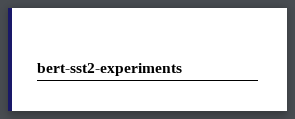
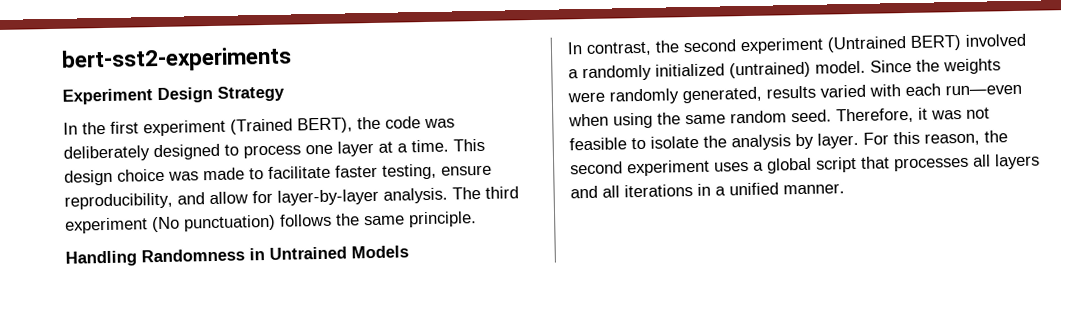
(182, 69) none -> [62,85,285,105] [63,116,455,137] [63,138,485,162] [64,163,492,186] [64,186,519,210] [65,211,477,234] [65,245,409,267] [567,33,1026,56] [568,58,1001,82] [567,83,1022,105] [568,107,990,129] [569,130,1008,151] [570,153,1040,177] [570,182,845,199] // Experiment Design Strategy // In the first experiment (Trained BERT), the code was deliberately designed to process one layer at a time. This design choice was made to facilitate faster testing, ensure reproducibility, and allow for layer-by-layer analysis. The third experiment (No punctuation) follows the same principle. // Handling Randomness in Untrained Models // In contrast, the second experiment (Untrained BERT) involved a randomly initialized (untrained) model. Since the weights were randomly generated, results varied with each run—even when using the same random seed. Therefore, it was not feasible to isolate the analysis by layer. For this reason, the second experiment uses a global script that processes all layers and all iterations in a unified manner.

